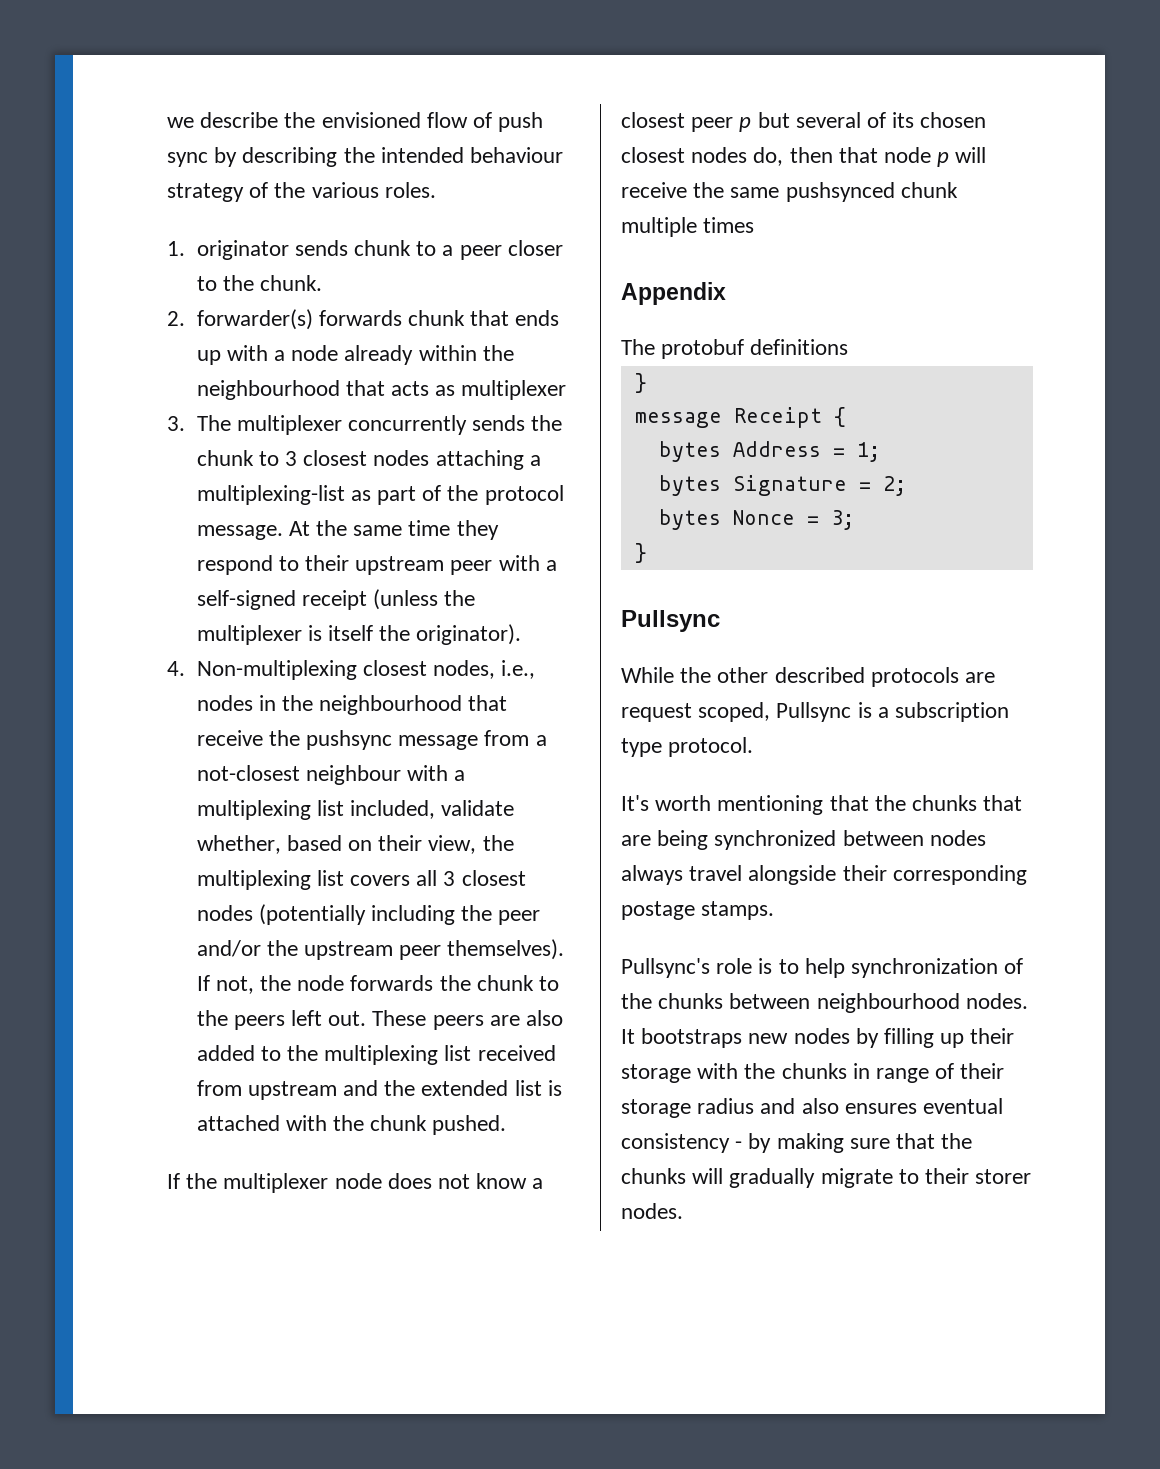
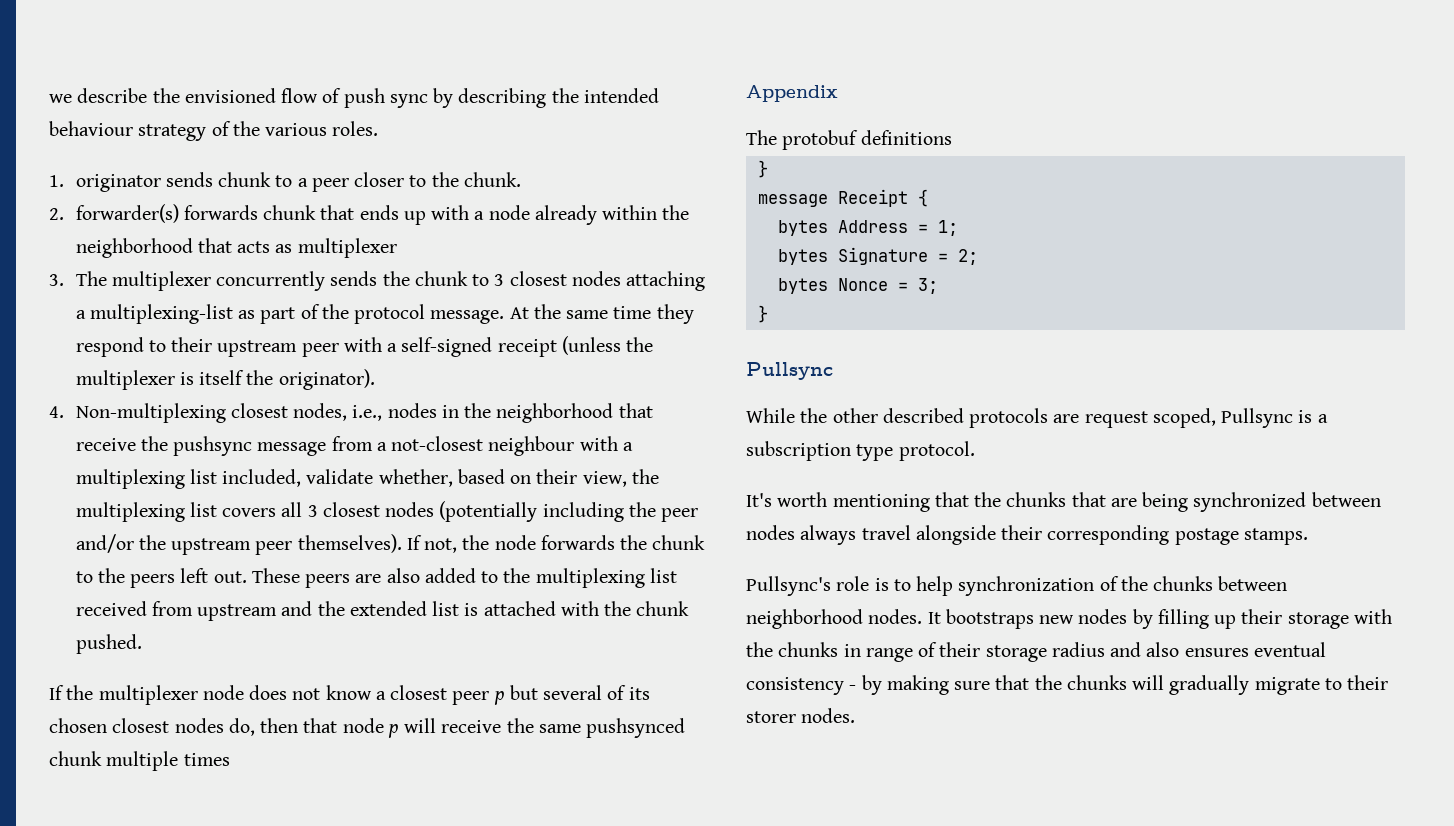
[196,380,340,400] neighbourhood -> [75,238,193,258] neighborhood
[319,695,463,715] neighbourhood -> [496,403,614,423] neighborhood
[816,993,960,1013] neighbourhood -> [746,609,863,629] neighborhood

